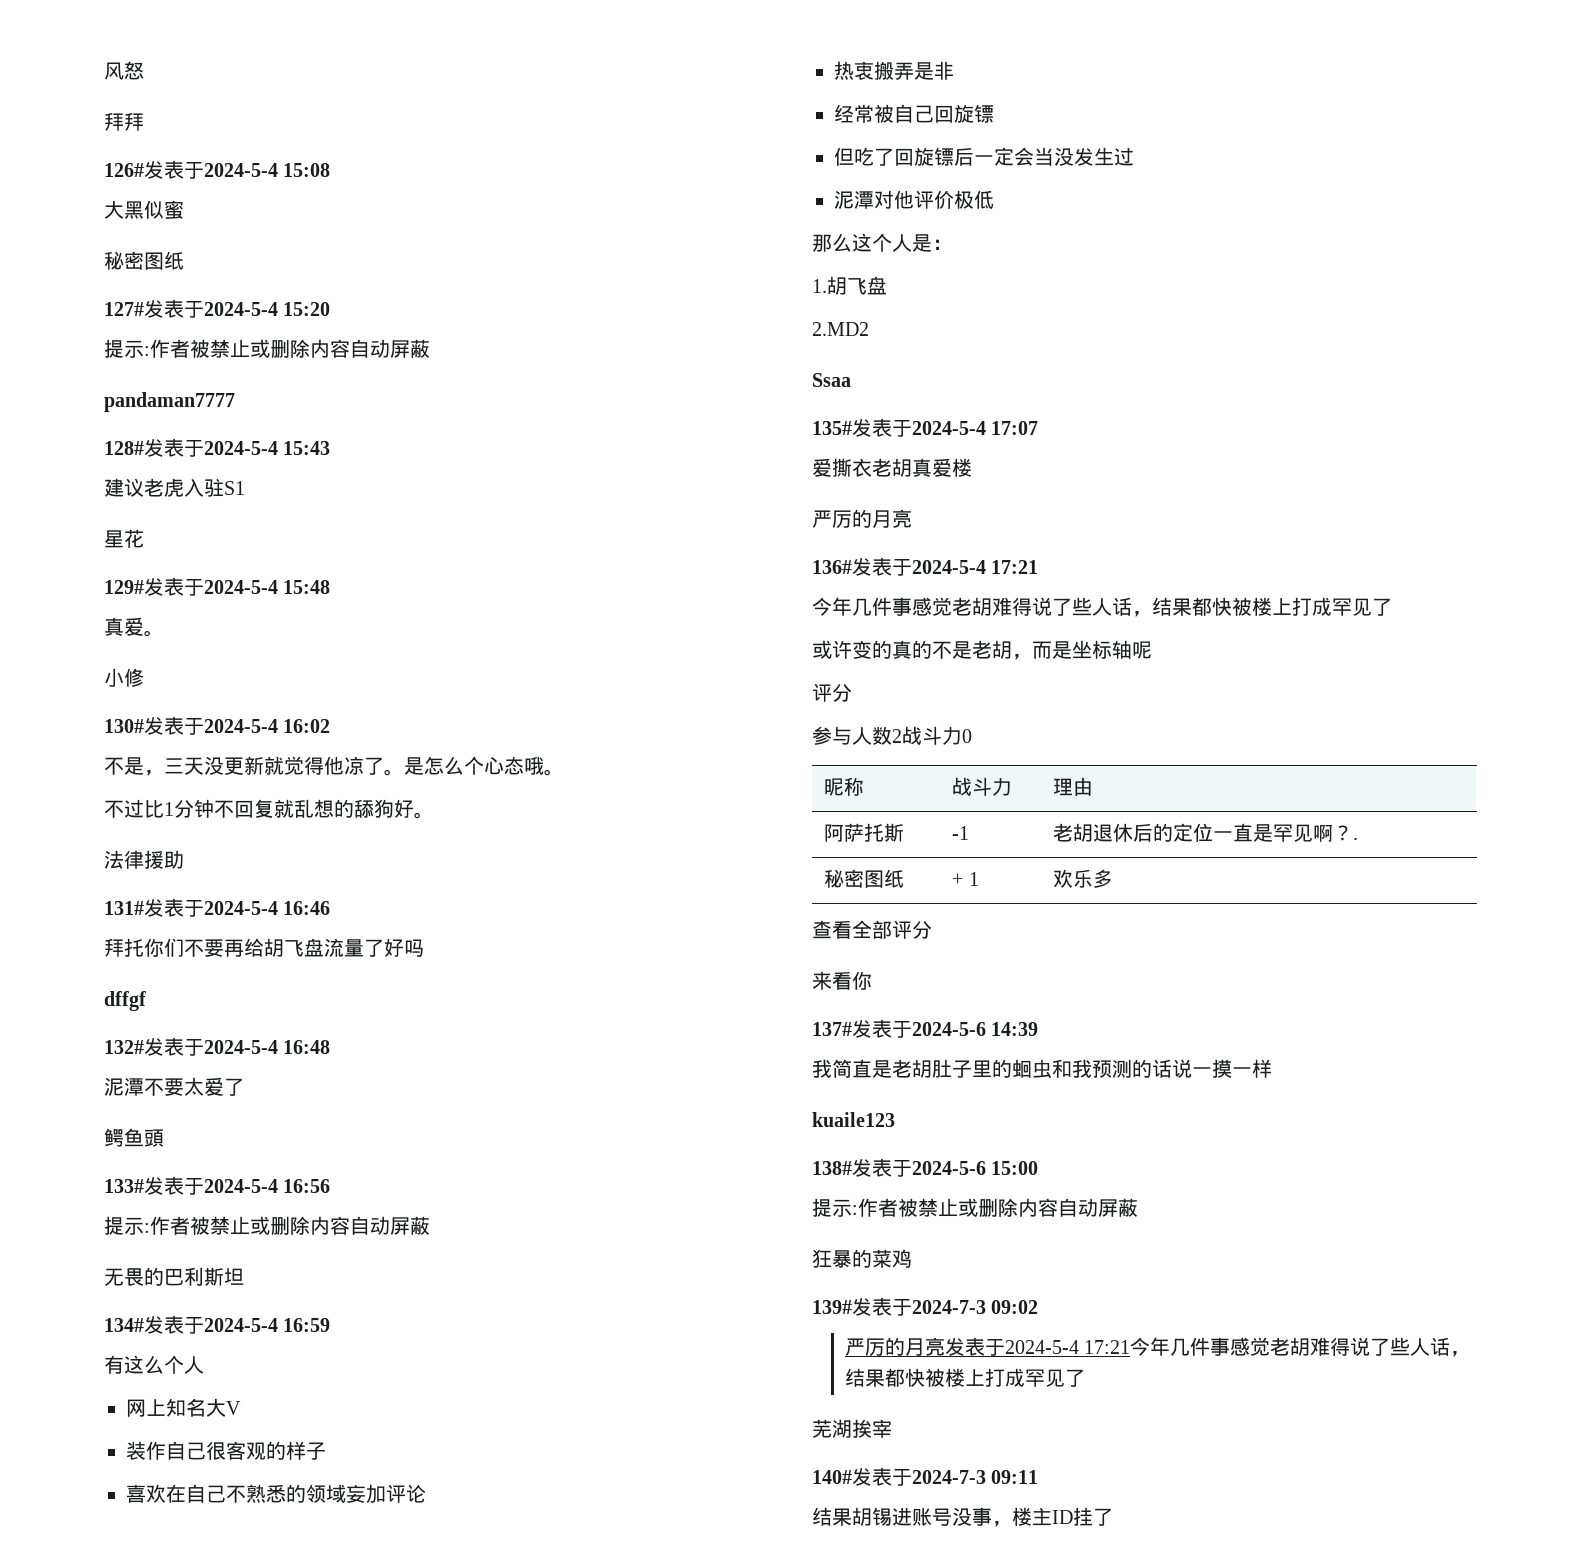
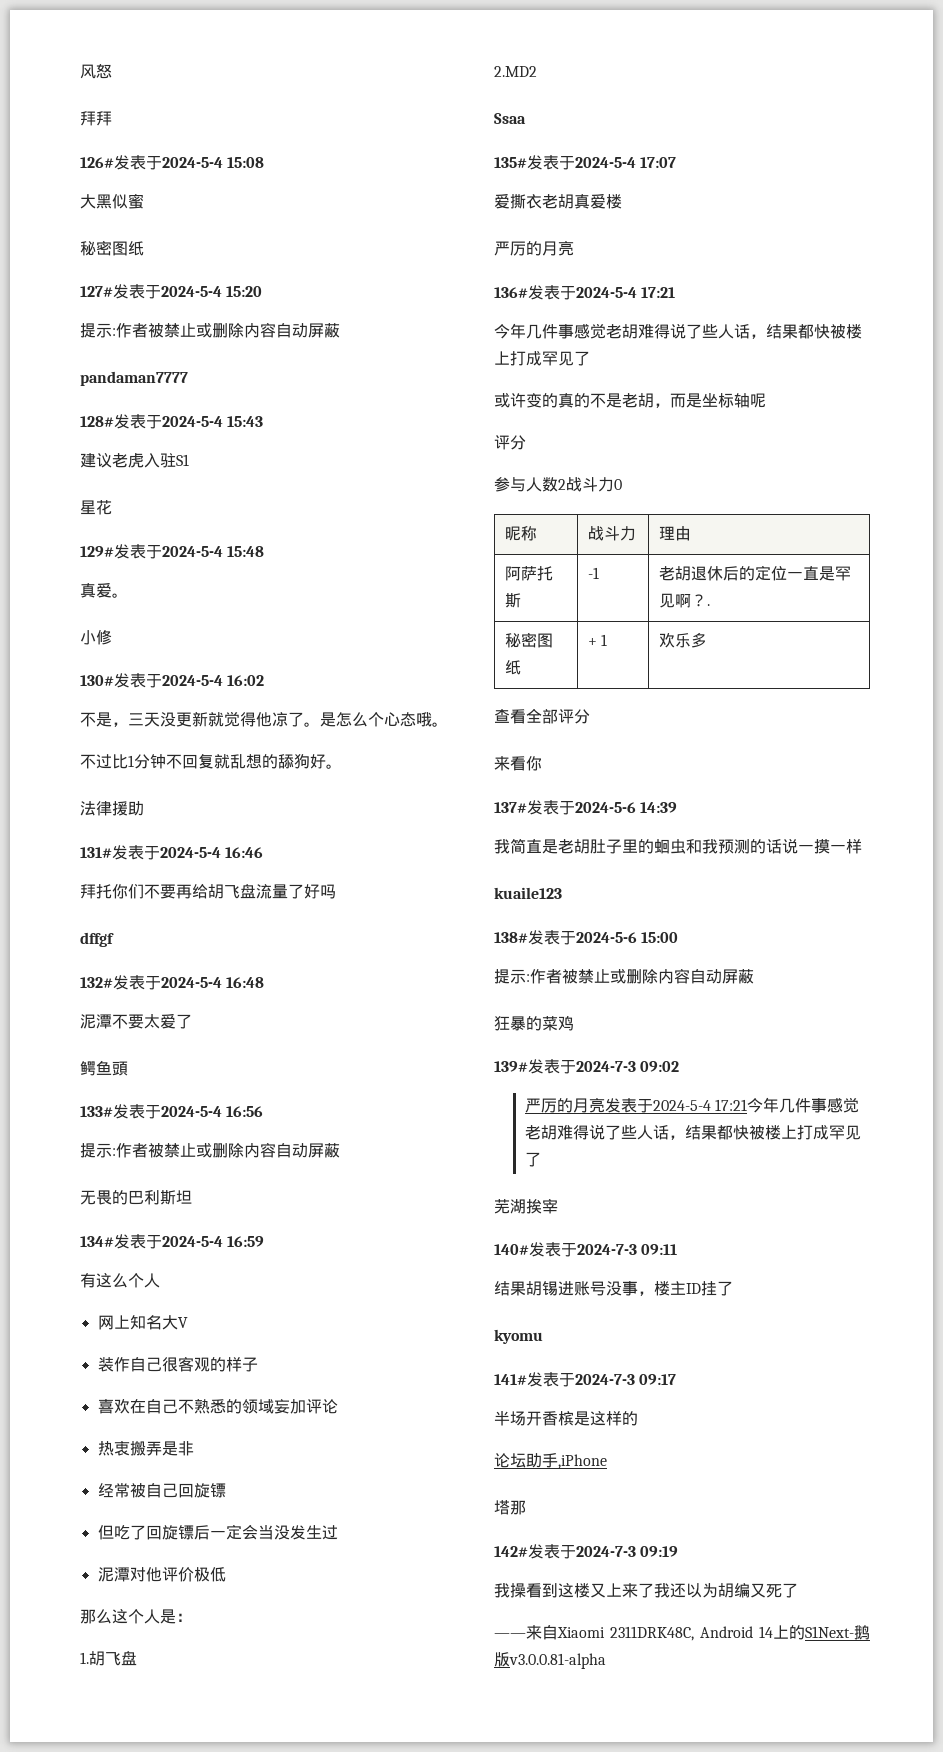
(1113, 1517) none -> [494,1329,543,1344] [494,1372,677,1387] [494,1411,638,1426] [494,1453,607,1469] [494,1500,526,1515] [494,1544,679,1559] [494,1583,798,1598] [494,1625,870,1641] [494,1652,606,1669] // kyomu // 141#发表于2024-7-3 09:17 // 半场开香槟是这样的 // 论坛助手,iPhone // 塔那 // 142#发表于2024-7-3 09:19 // 我操看到这楼又上来了我还以为胡编又死了 // ——来自Xiaomi 2311DRK48C, Android 14上的S1Next-鹅版v3.0.0.81-alpha

